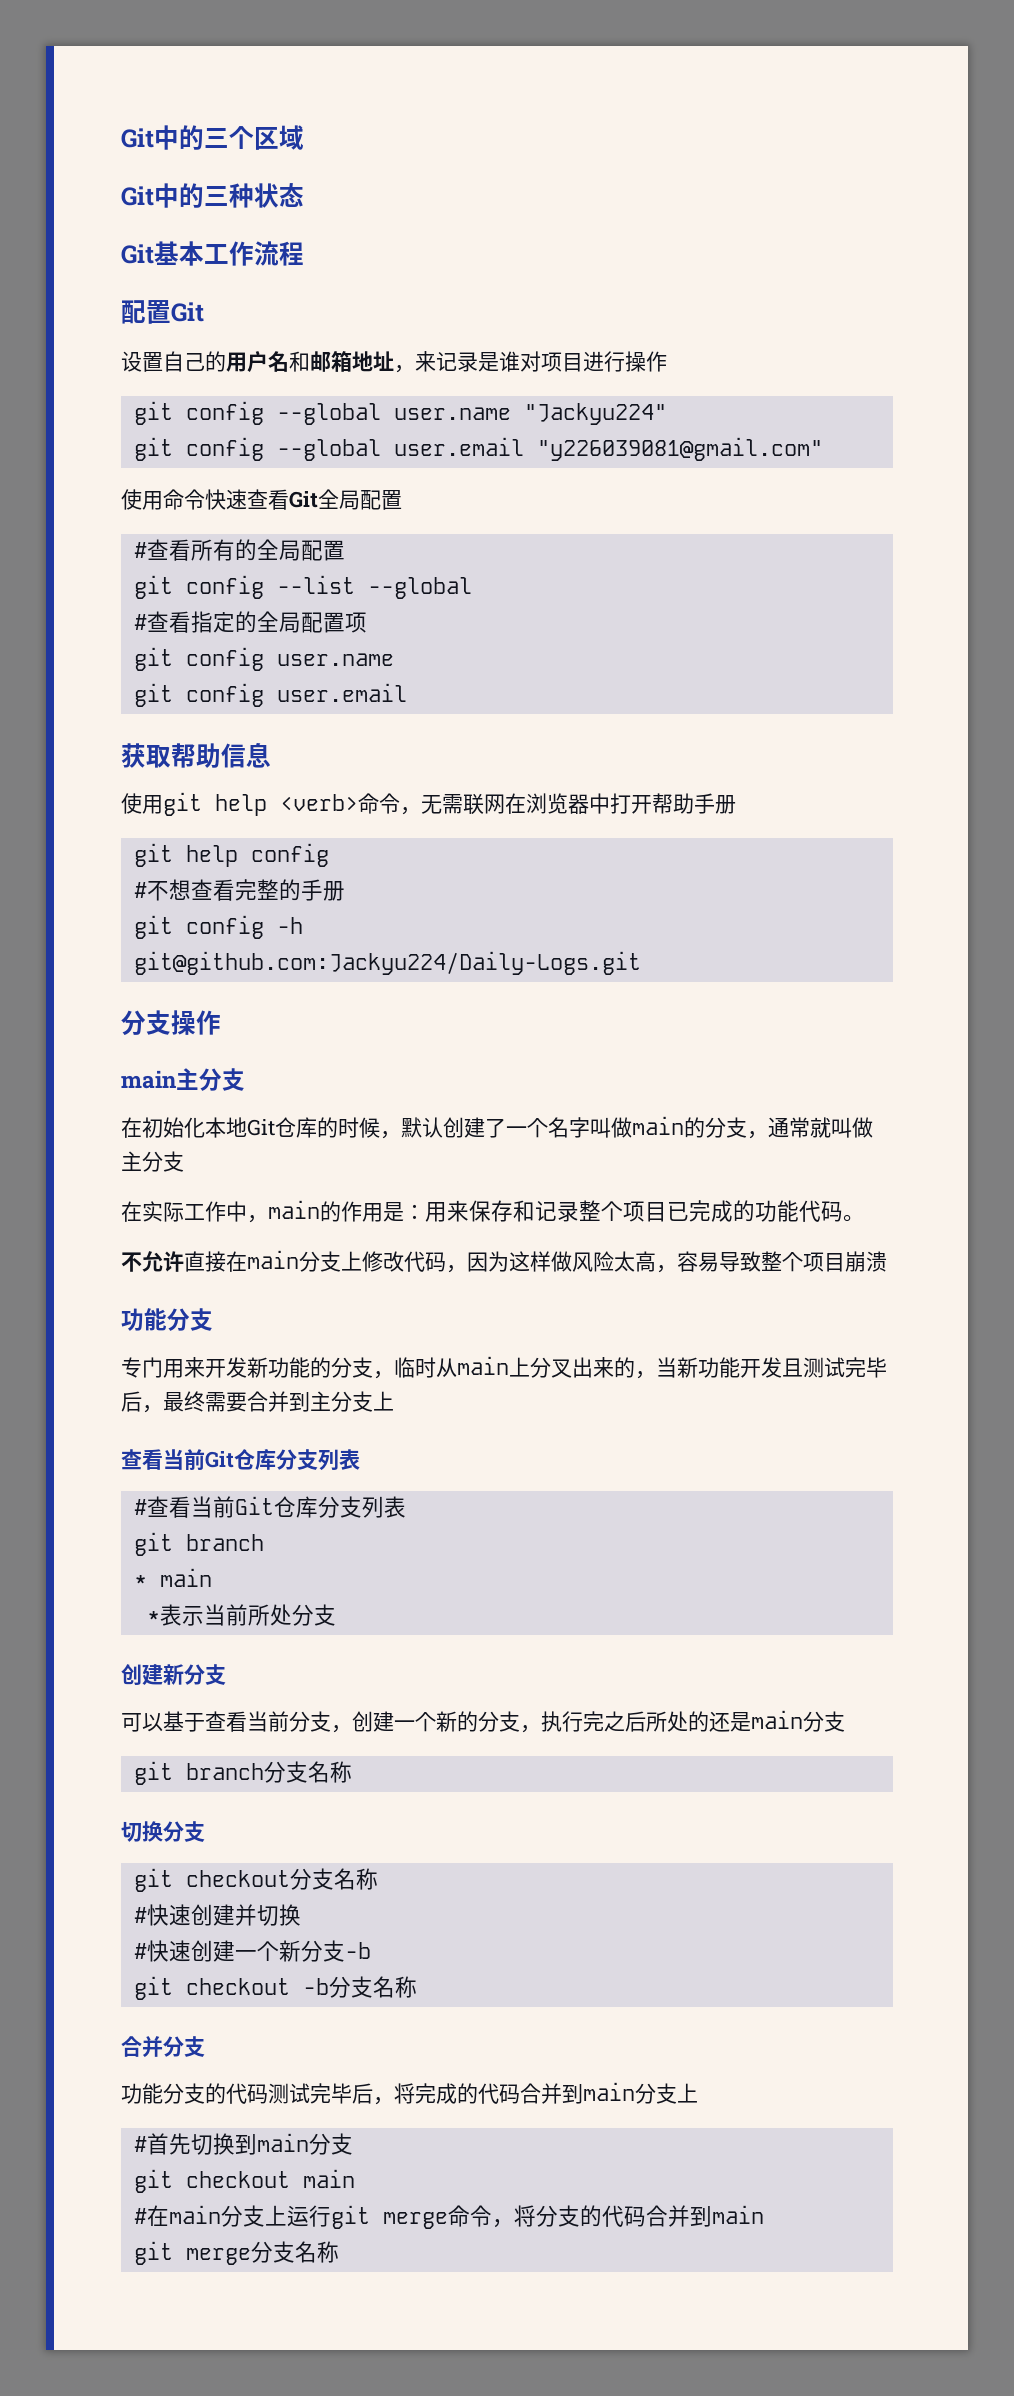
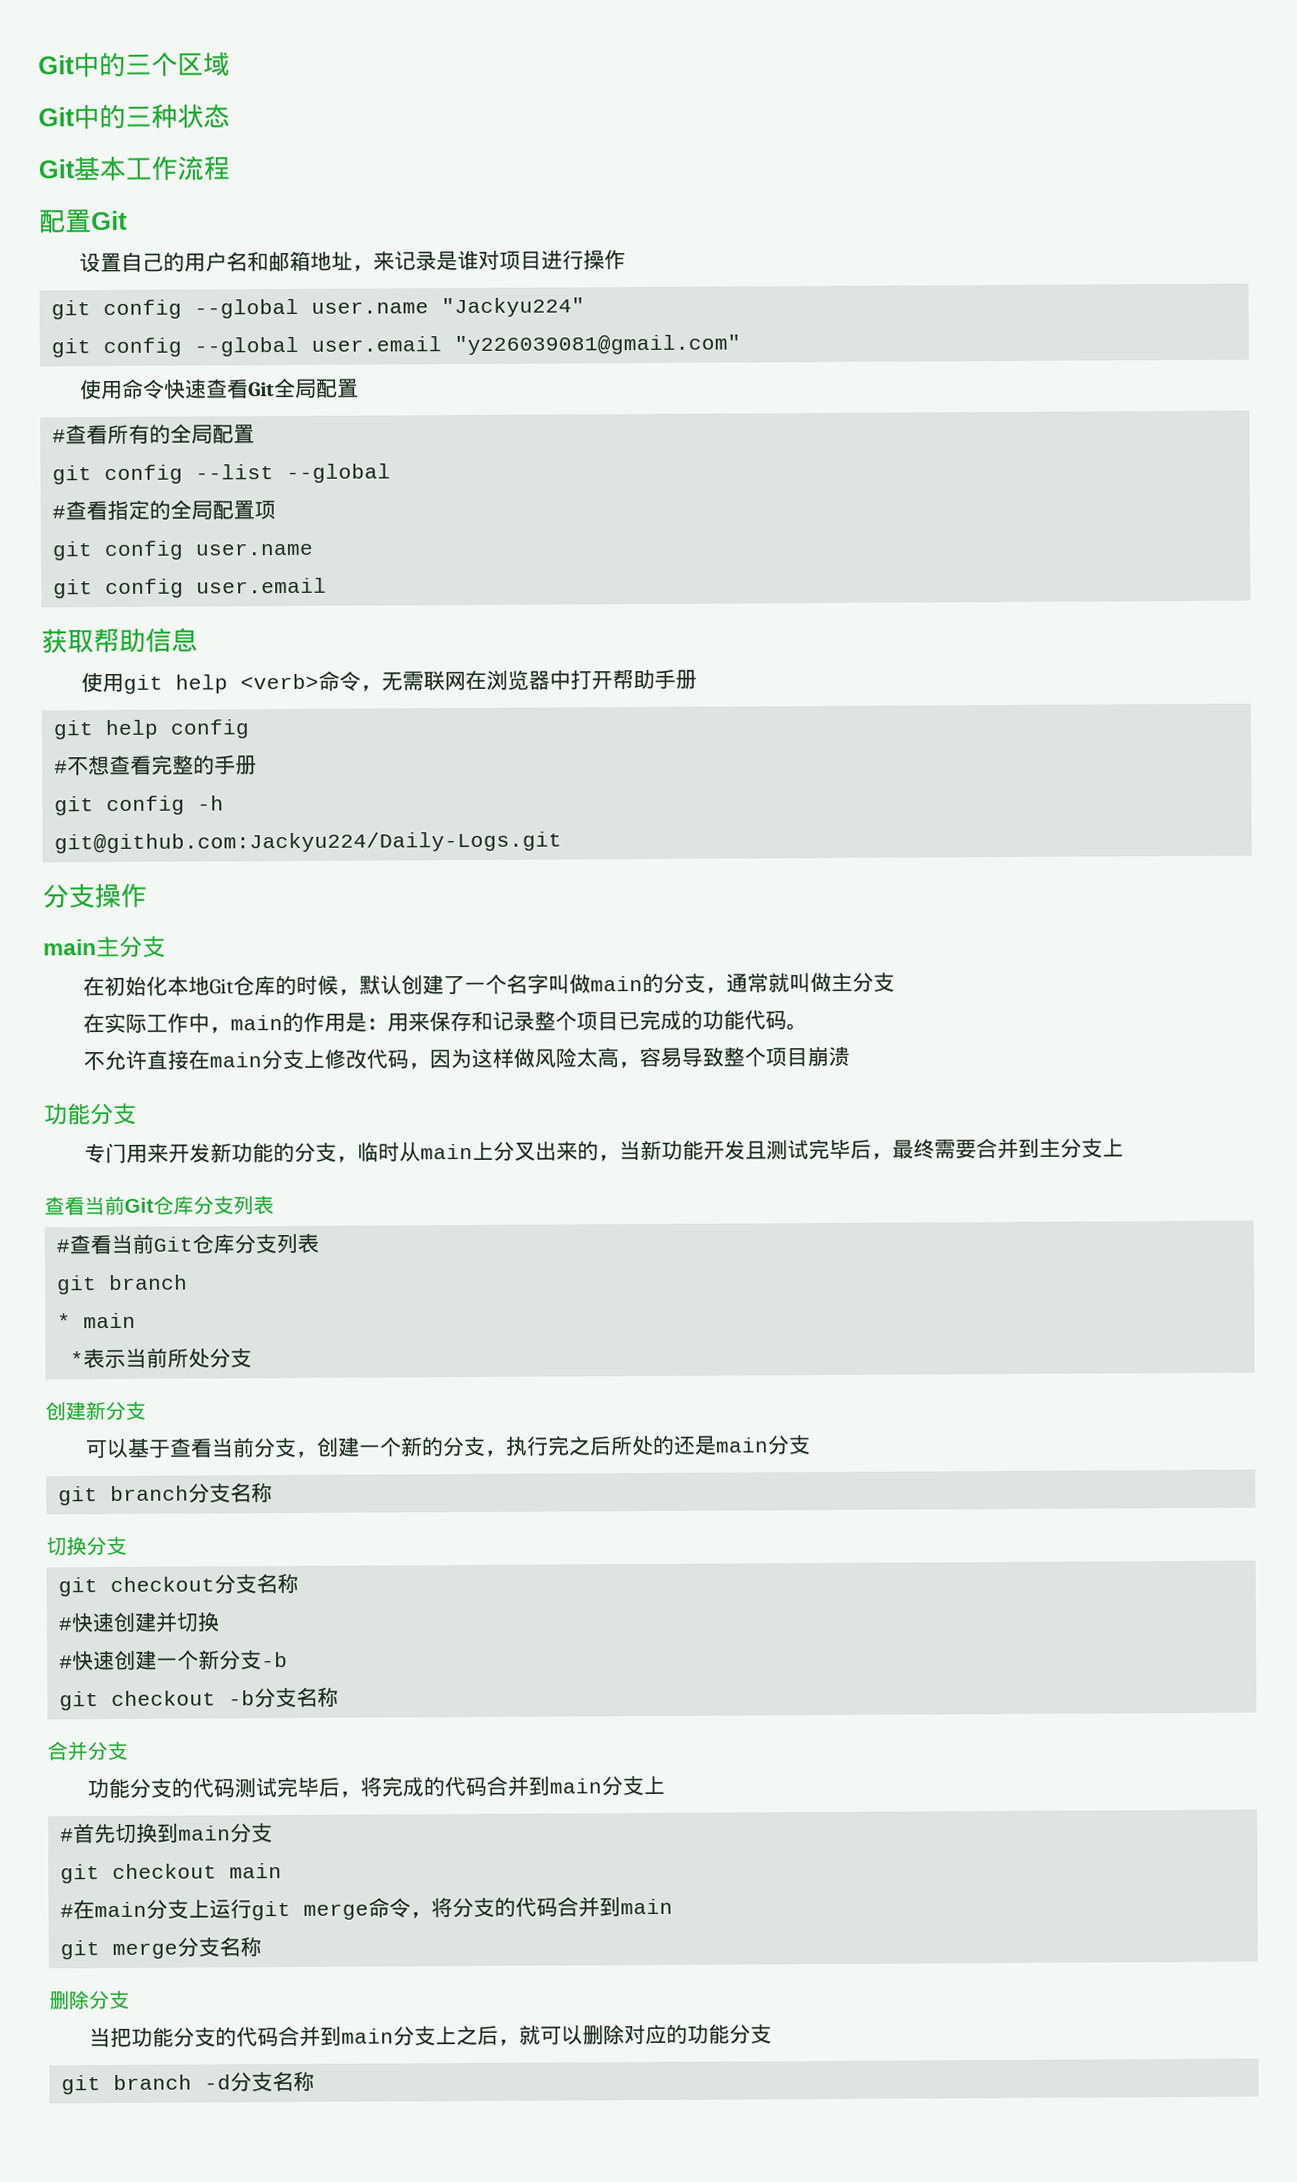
(339, 2252) none -> [49,1989,130,2010] [89,2023,773,2048] [61,2070,316,2095] // 删除分支 // 当把功能分支的代码合并到main分支上之后，就可以删除对应的功能分支 // git branch -d分支名称

